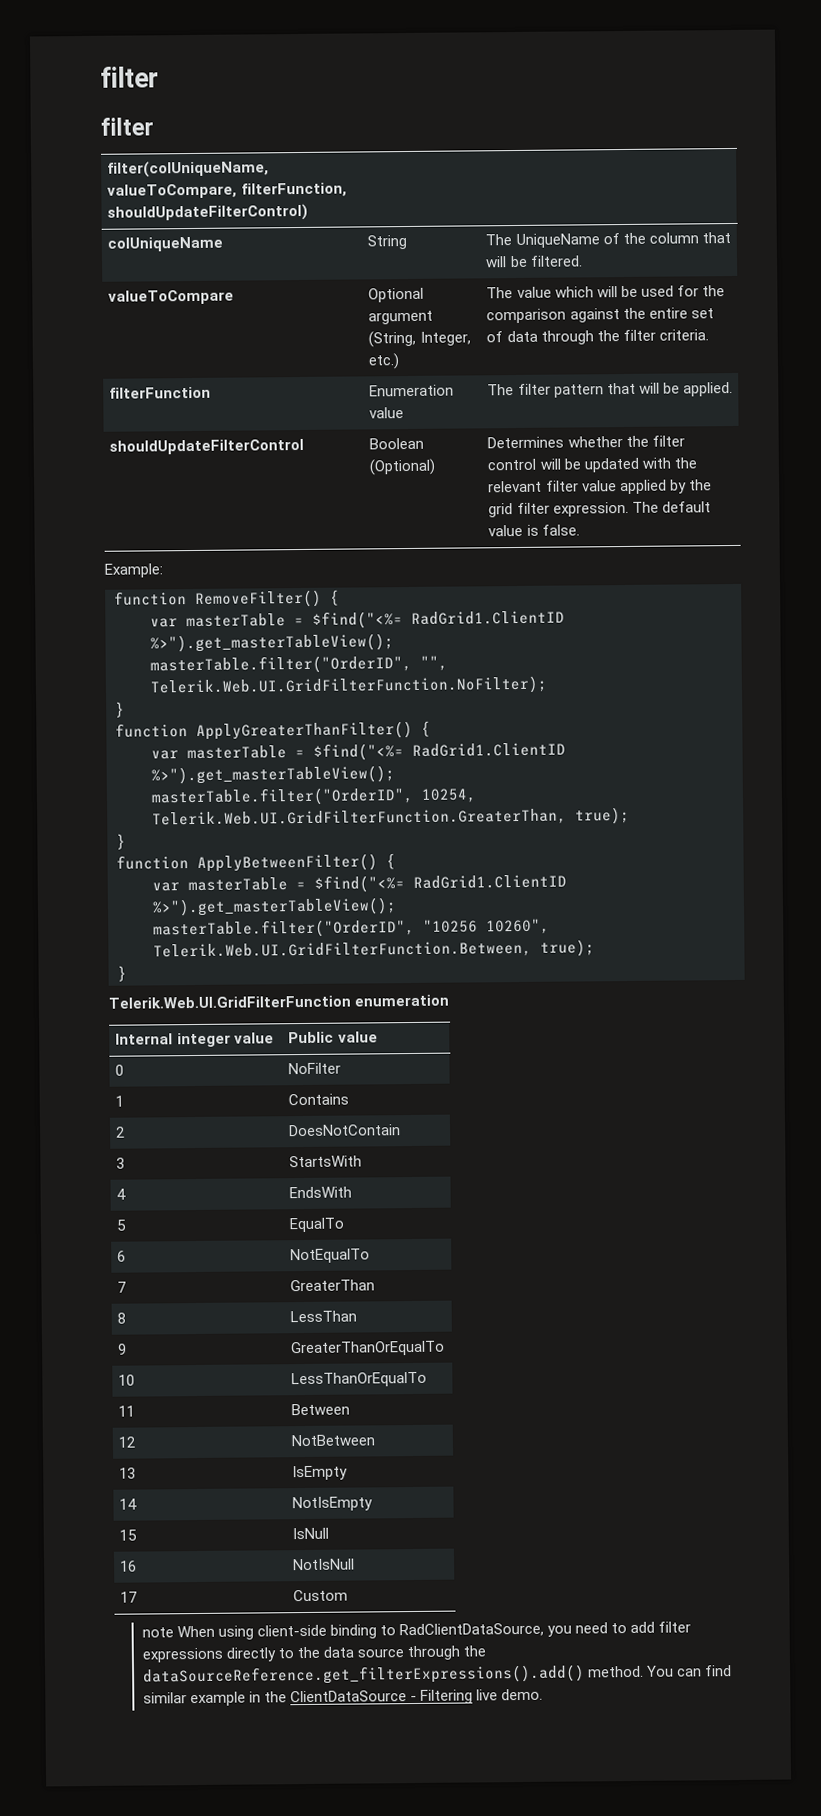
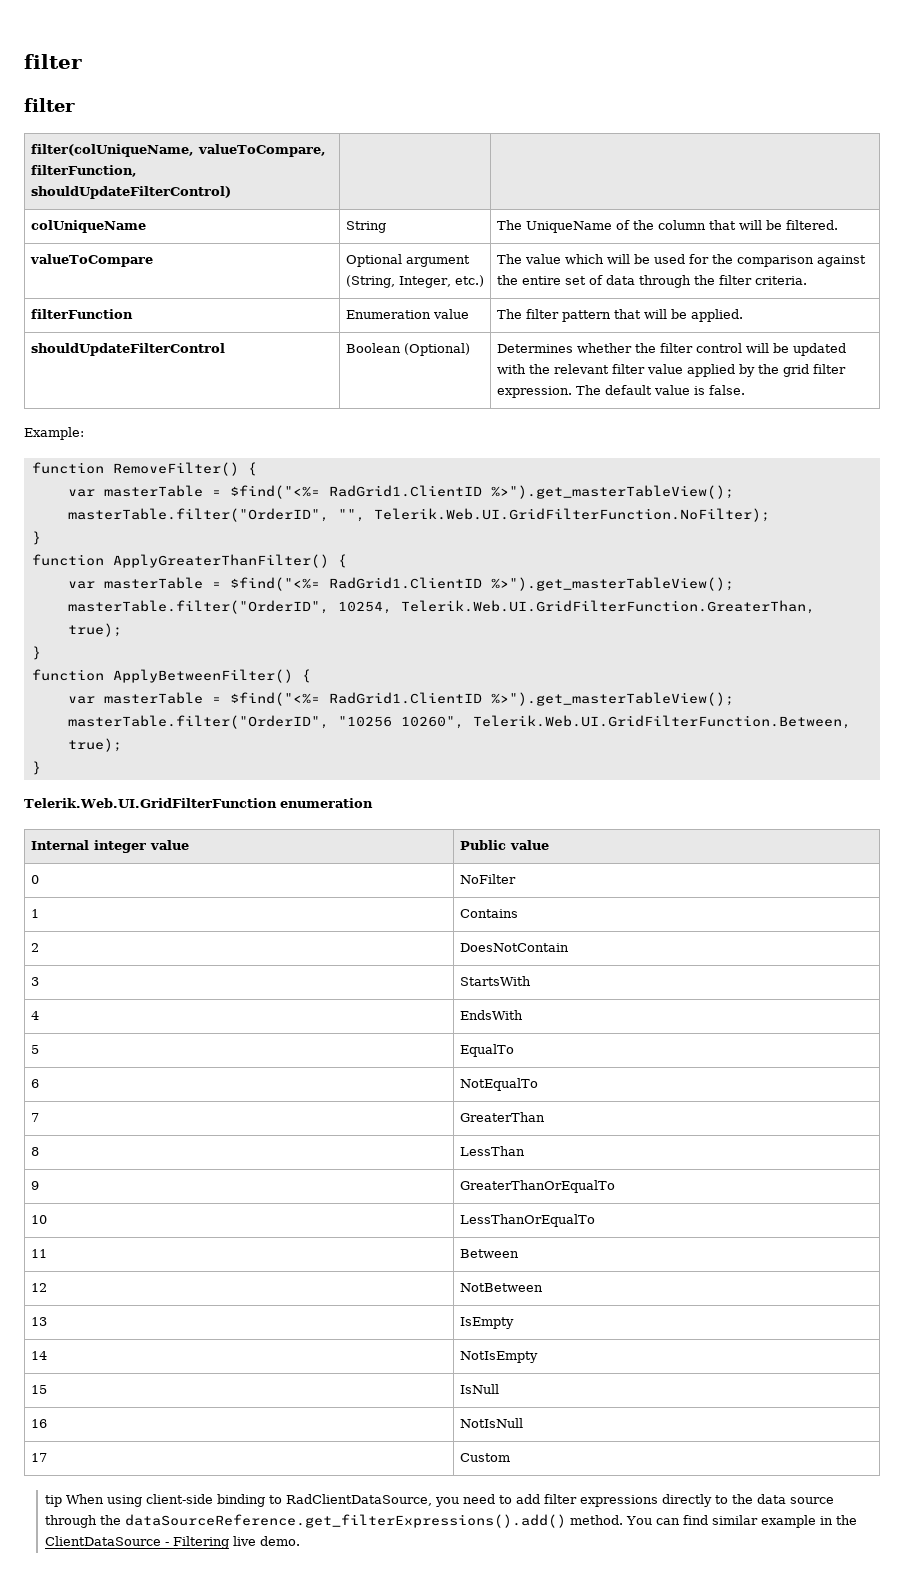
[141,1627,174,1638] note -> [45,1495,63,1507] tip

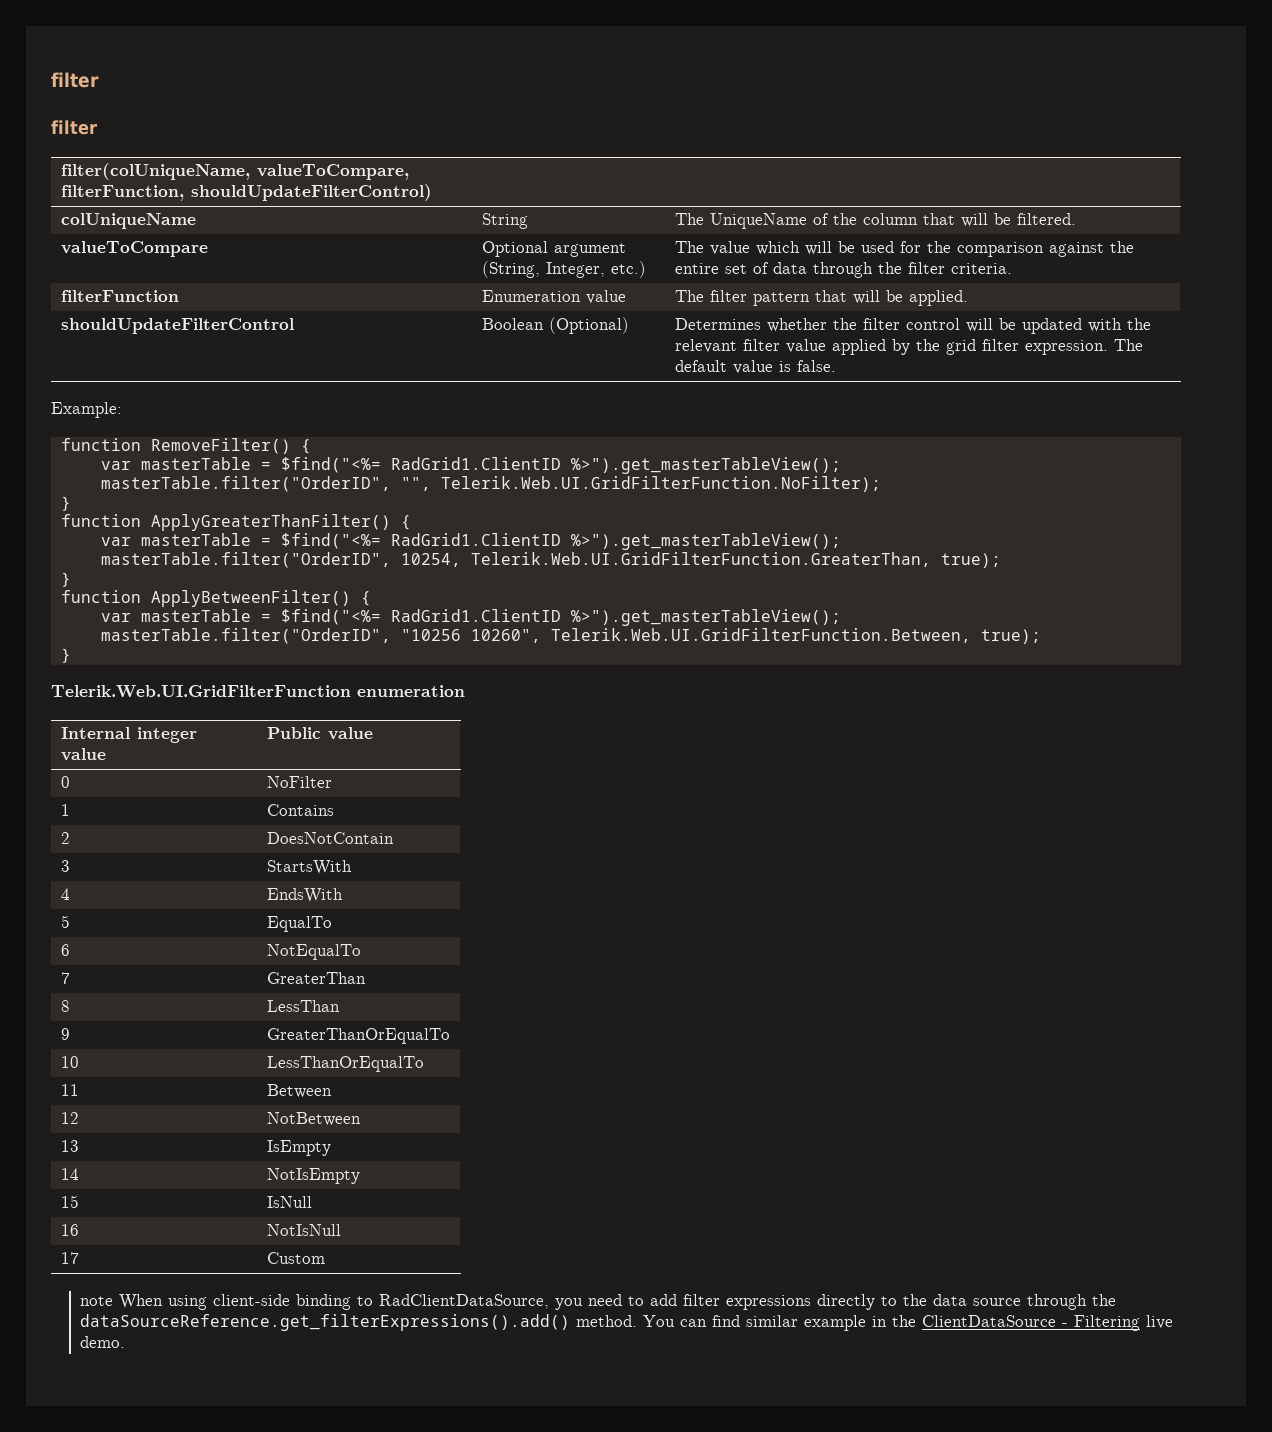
[45,1495,63,1507] tip -> [80,1296,114,1306] note

